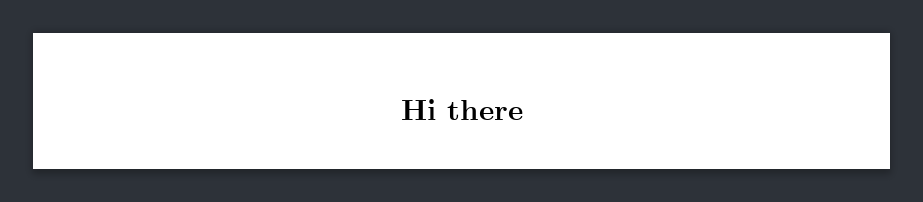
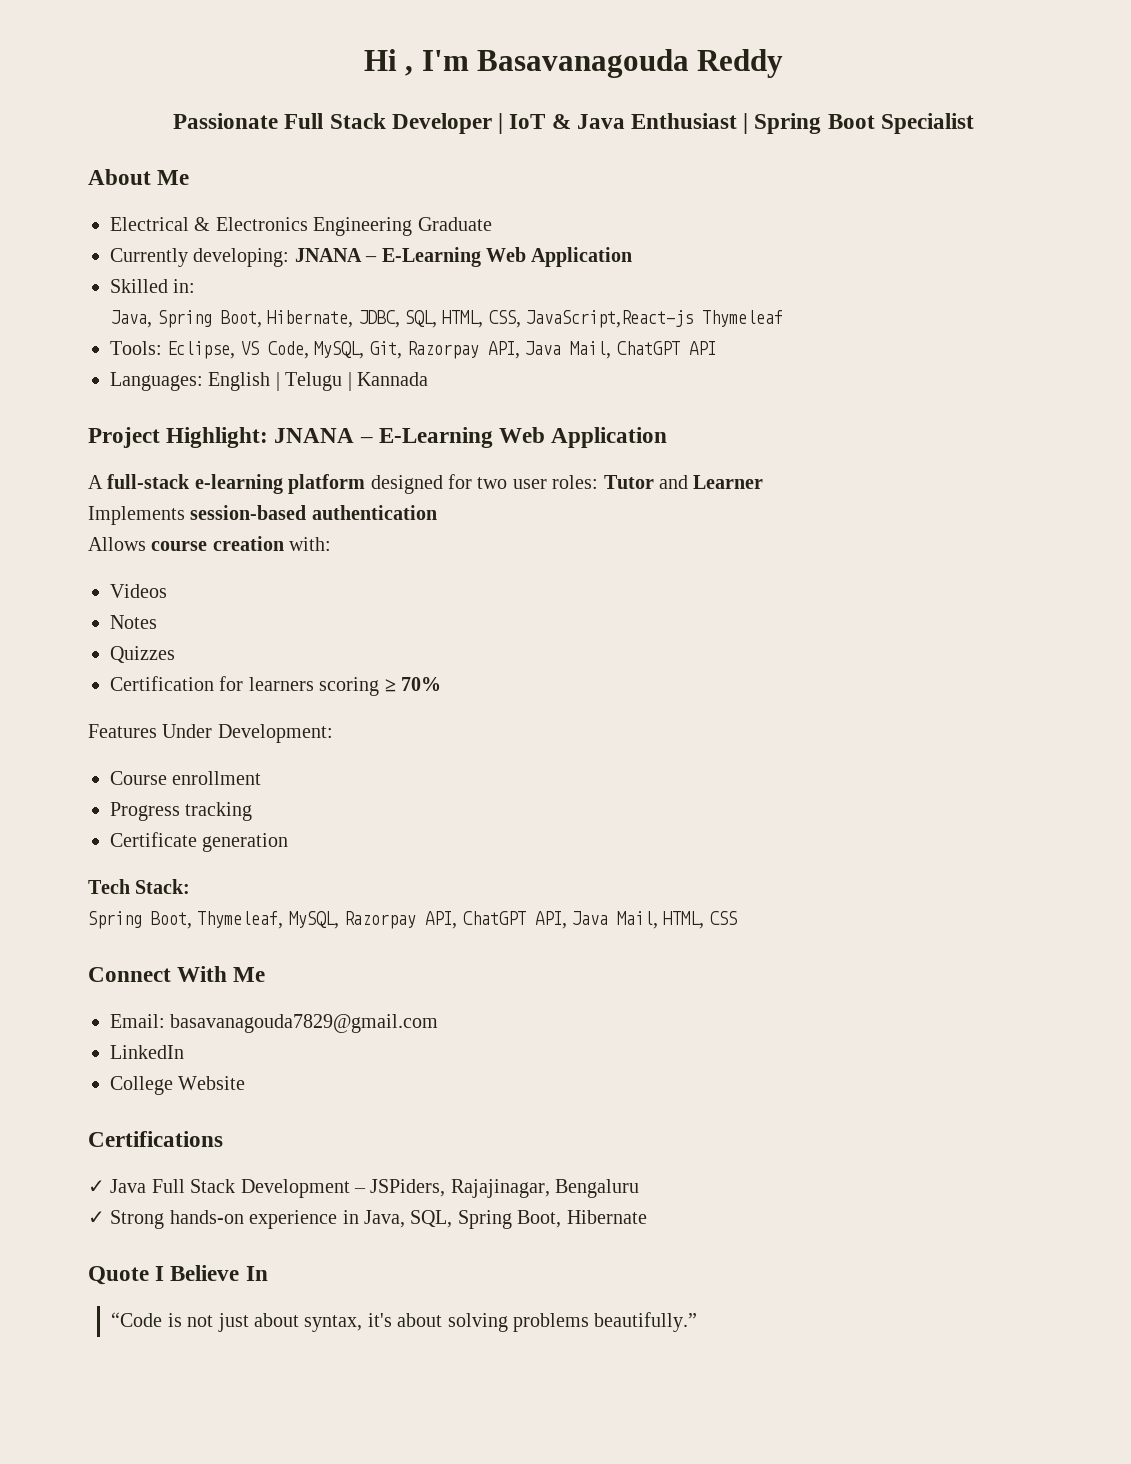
[446,100,523,120] there -> [405,49,784,78] [173,113,974,134] [88,169,190,185] [110,217,492,236] [110,247,633,267] [110,279,196,293] [111,310,784,328] [110,341,716,359] [110,372,428,391] [88,427,668,448] [88,474,764,494] [88,505,437,525] [88,536,332,551] [110,584,167,598] [110,615,157,629] [110,646,175,663] [110,676,441,696] [88,724,333,743] [110,771,262,785] [110,802,253,821] [110,832,289,852] [88,879,191,894] [88,911,737,929] [88,966,266,982] [110,1014,439,1033] [110,1045,184,1059] [110,1076,246,1095] [88,1131,223,1147] [88,1179,640,1198] [88,1210,647,1229] [88,1265,268,1285] [111,1312,698,1332] , I'm Basavanagouda Reddy // Passionate Full Stack Developer | IoT & Java Enthusiast | Spring Boot Specialist // About Me // Electrical & Electronics Engineering Graduate // Currently developing: JNANA – E-Learning Web Application // Skilled in: // Java, Spring Boot, Hibernate, JDBC, SQL, HTML, CSS, JavaScript,React-js Thymeleaf // Tools: Eclipse, VS Code, MySQL, Git, Razorpay API, Java Mail, ChatGPT API // Languages: English | Telugu | Kannada // Project Highlight: JNANA – E-Learning Web Application // A full-stack e-learning platform designed for two user roles: Tutor and Learner // Implements session-based authentication // Allows course creation with: // Videos // Notes // Quizzes // Certification for learners scoring ≥ 70% // Features Under Development: // Course enrollment // Progress tracking // Certificate generation // Tech Stack: // Spring Boot, Thymeleaf, MySQL, Razorpay API, ChatGPT API, Java Mail, HTML, CSS // Connect With Me // Email: basavanagouda7829@gmail.com // LinkedIn // College Website // Certifications // ✓ Java Full Stack Development – JSPiders, Rajajinagar, Bengaluru // ✓ Strong hands-on experience in Java, SQL, Spring Boot, Hibernate // Quote I Believe In // “Code is not just about syntax, it's about solving problems beautifully.”

